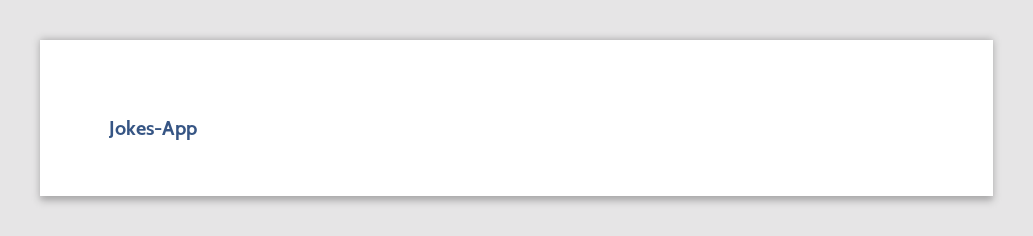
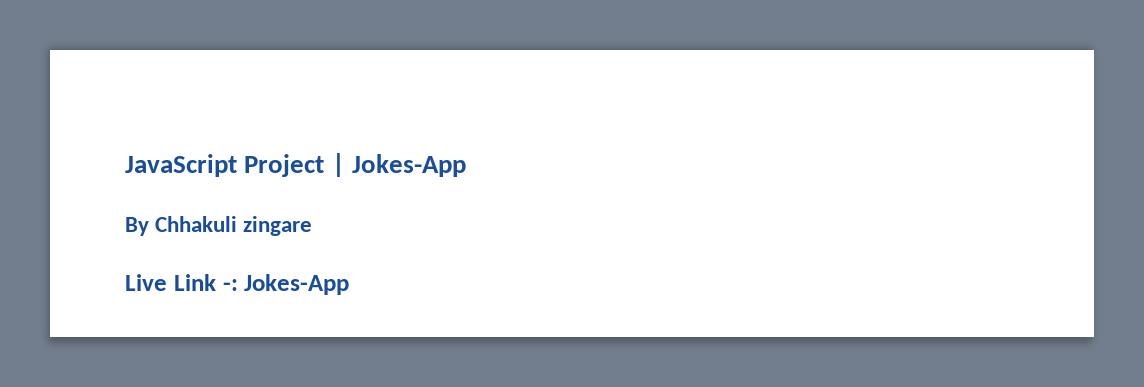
(108, 130) none -> [125,153,466,177] [125,216,313,236] [125,274,238,291] JavaScript Project | Jokes-App // By Chhakuli zingare // Live Link -:

